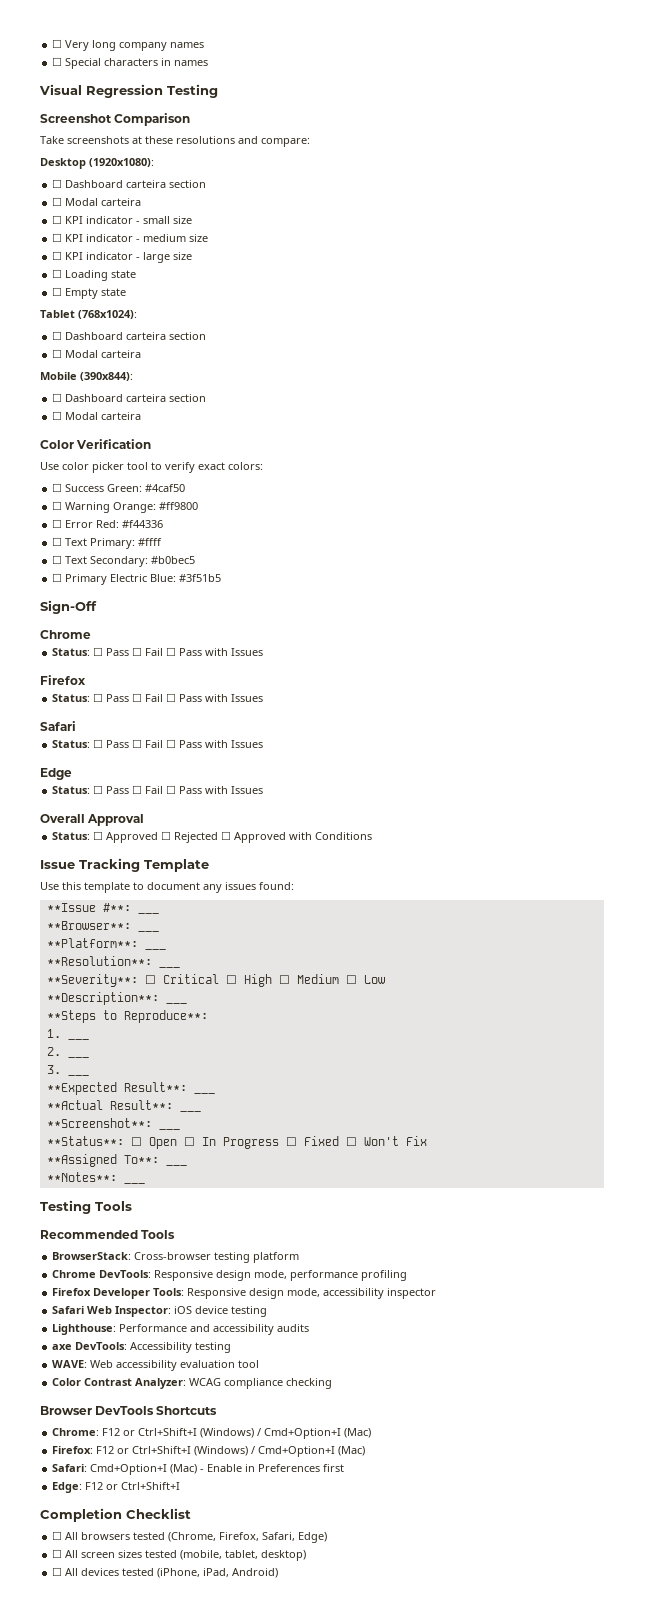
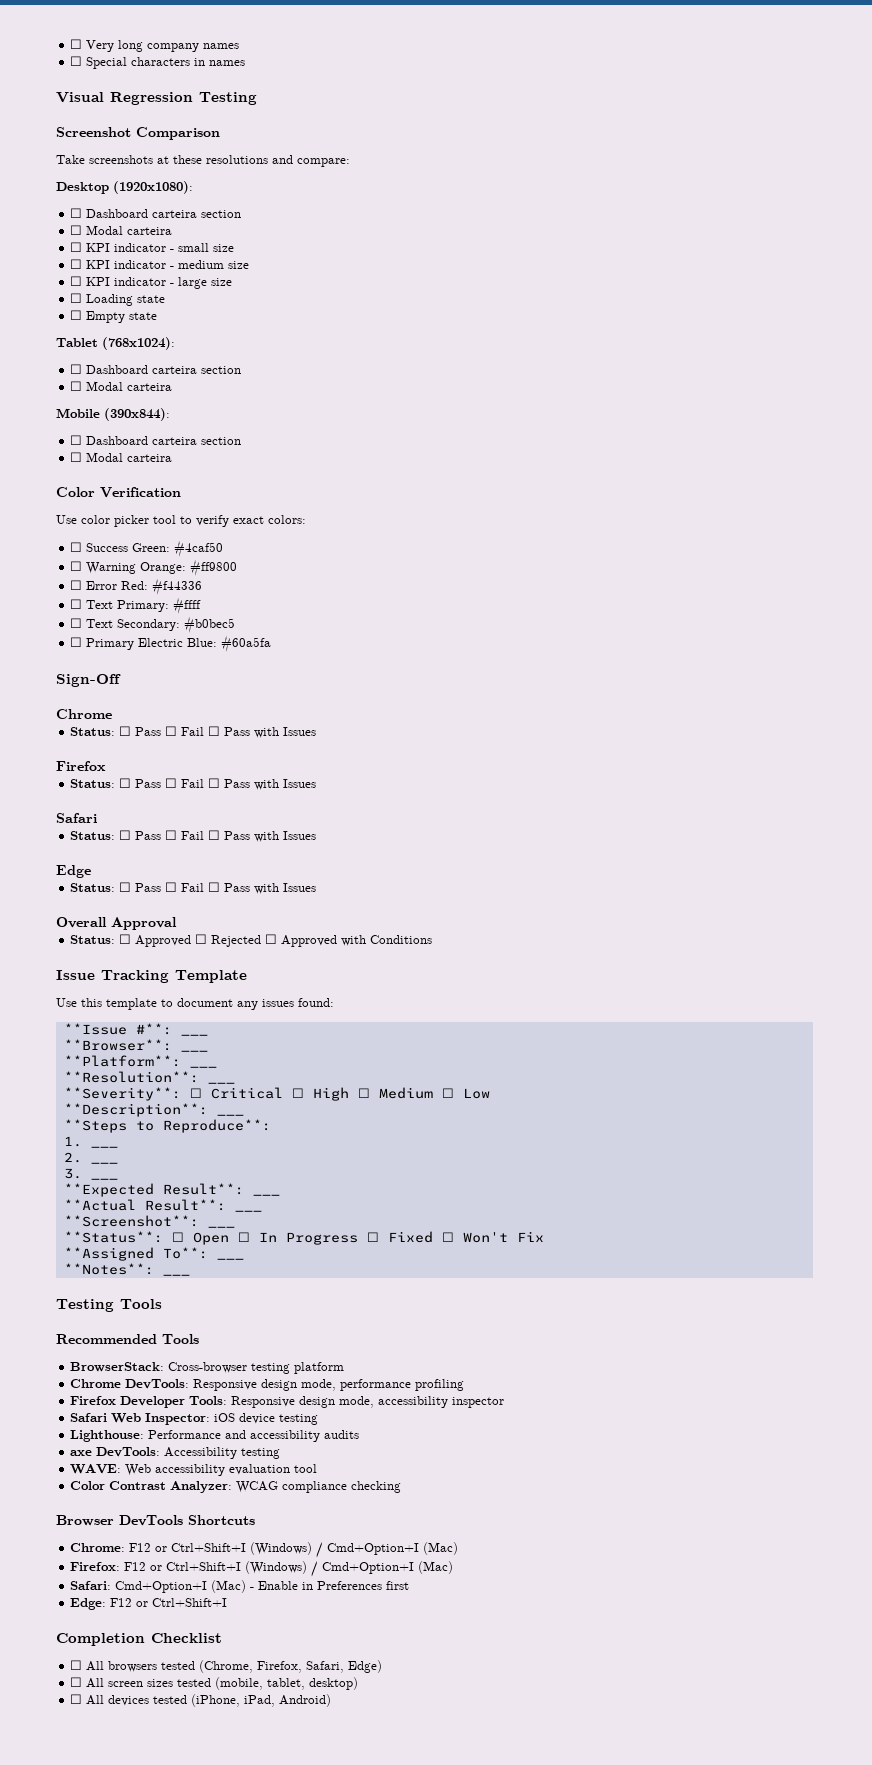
[179,574,222,582] #3f51b5 -> [221,635,272,652] #60a5fa

